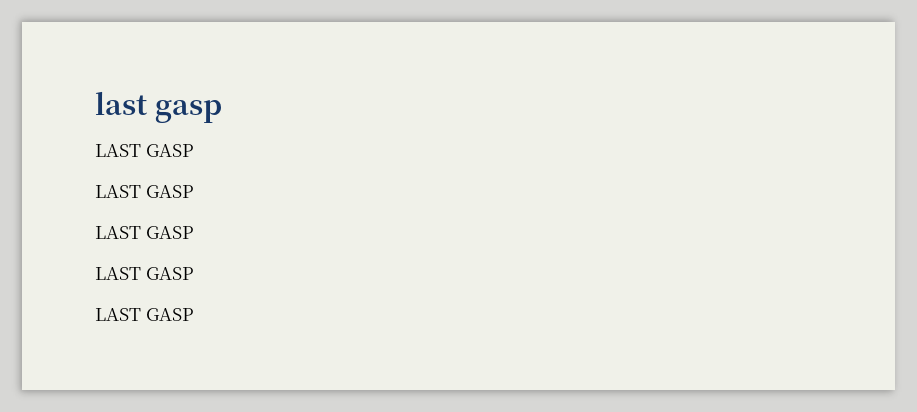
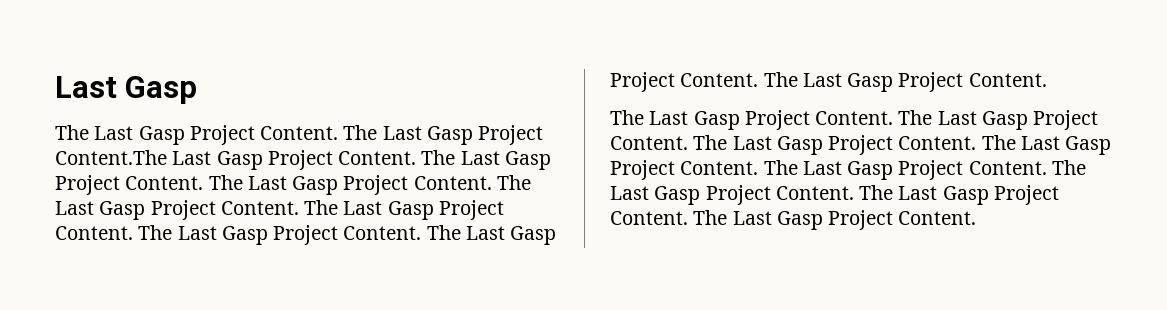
[95,91,222,123] [95,144,194,157] [95,185,194,198] [95,226,194,239] [95,267,194,280] [95,308,194,321] last gasp // LAST GASP // LAST GASP // LAST GASP // LAST GASP // LAST GASP -> [55,76,198,104] [55,125,544,145] [55,150,551,170] [55,175,531,195] [55,200,504,220] [55,225,557,245] [610,72,1047,92] [610,110,1099,130] [610,135,1112,155] [610,160,1086,180] [610,185,1059,205] [610,210,977,230] Last Gasp // The Last Gasp Project Content. The Last Gasp Project Content.The Last Gasp Project Content. The Last Gasp Project Content. The Last Gasp Project Content. The Last Gasp Project Content. The Last Gasp Project Content. The Last Gasp Project Content. The Last Gasp Project Content. The Last Gasp Project Content. // The Last Gasp Project Content. The Last Gasp Project Content. The Last Gasp Project Content. The Last Gasp Project Content. The Last Gasp Project Content. The Last Gasp Project Content. The Last Gasp Project Content. The Last Gasp Project Content.

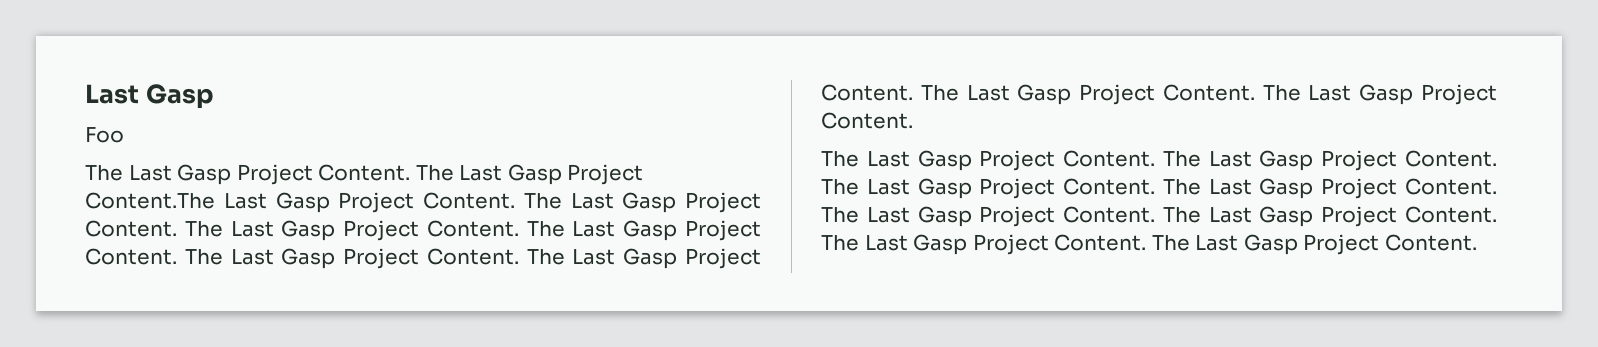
[55,76,198,104] Last Gasp -> [85,84,214,108] [85,127,124,143] Last Gasp // Foo

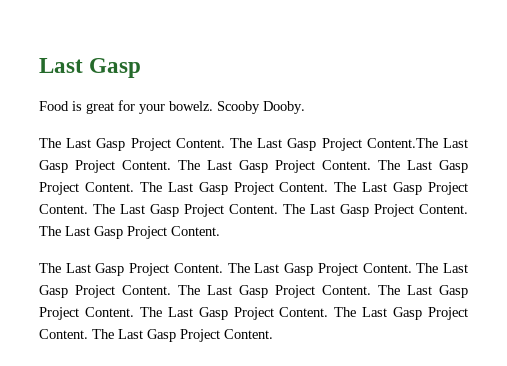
[85,127,124,143] Foo -> [39,100,305,114] Food is great for your bowelz. Scooby Dooby.

